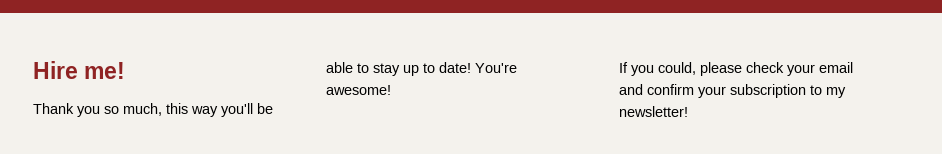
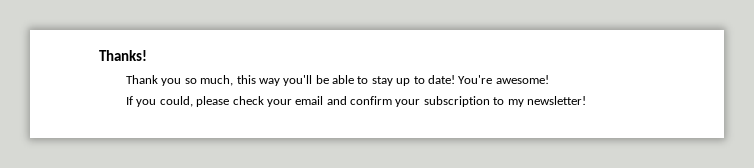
[33,61,126,79] Hire me! -> [99,50,147,61] Thanks!

